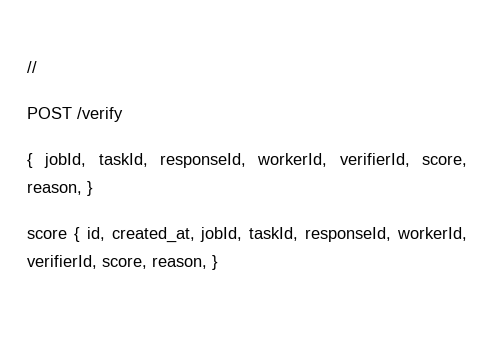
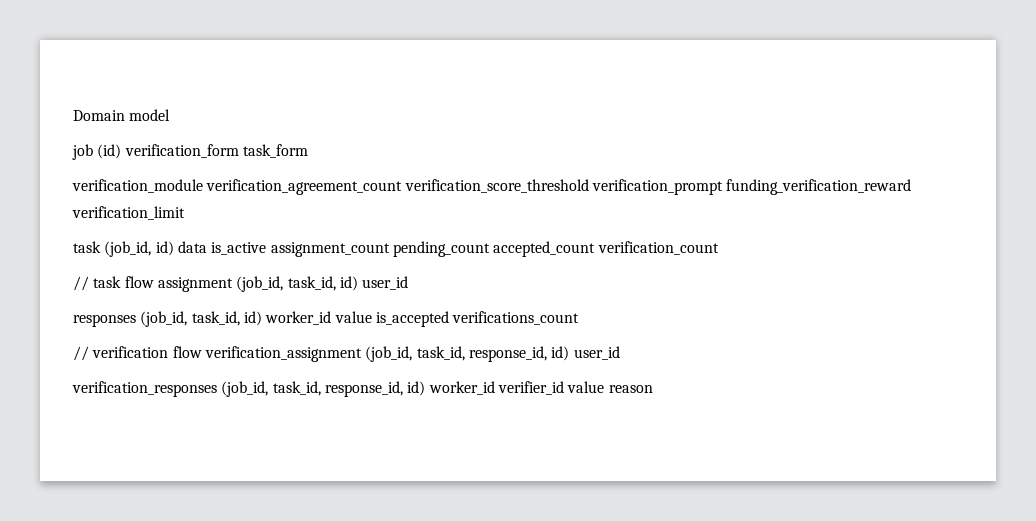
[27,61,37,73] [27,107,123,122] [27,153,467,168] [27,181,93,196] [27,227,467,243] [27,255,218,270] // // POST /verify // { jobId, taskId, responseId, workerId, verifierId, score, reason, } // score { id, created_at, jobId, taskId, responseId, workerId, verifierId, score, reason, } -> [73,109,171,121] [72,144,308,160] [72,179,912,195] [72,206,185,220] [73,241,719,257] [73,276,409,292] [73,311,580,327] [73,346,620,362] [72,381,653,397] Domain model // job (id) verification_form task_form // verification_module verification_agreement_count verification_score_threshold verification_prompt funding_verification_reward verification_limit // task (job_id, id) data is_active assignment_count pending_count accepted_count verification_count // // task flow assignment (job_id, task_id, id) user_id // responses (job_id, task_id, id) worker_id value is_accepted verifications_count // // verification flow verification_assignment (job_id, task_id, response_id, id) user_id // verification_responses (job_id, task_id, response_id, id) worker_id verifier_id value reason

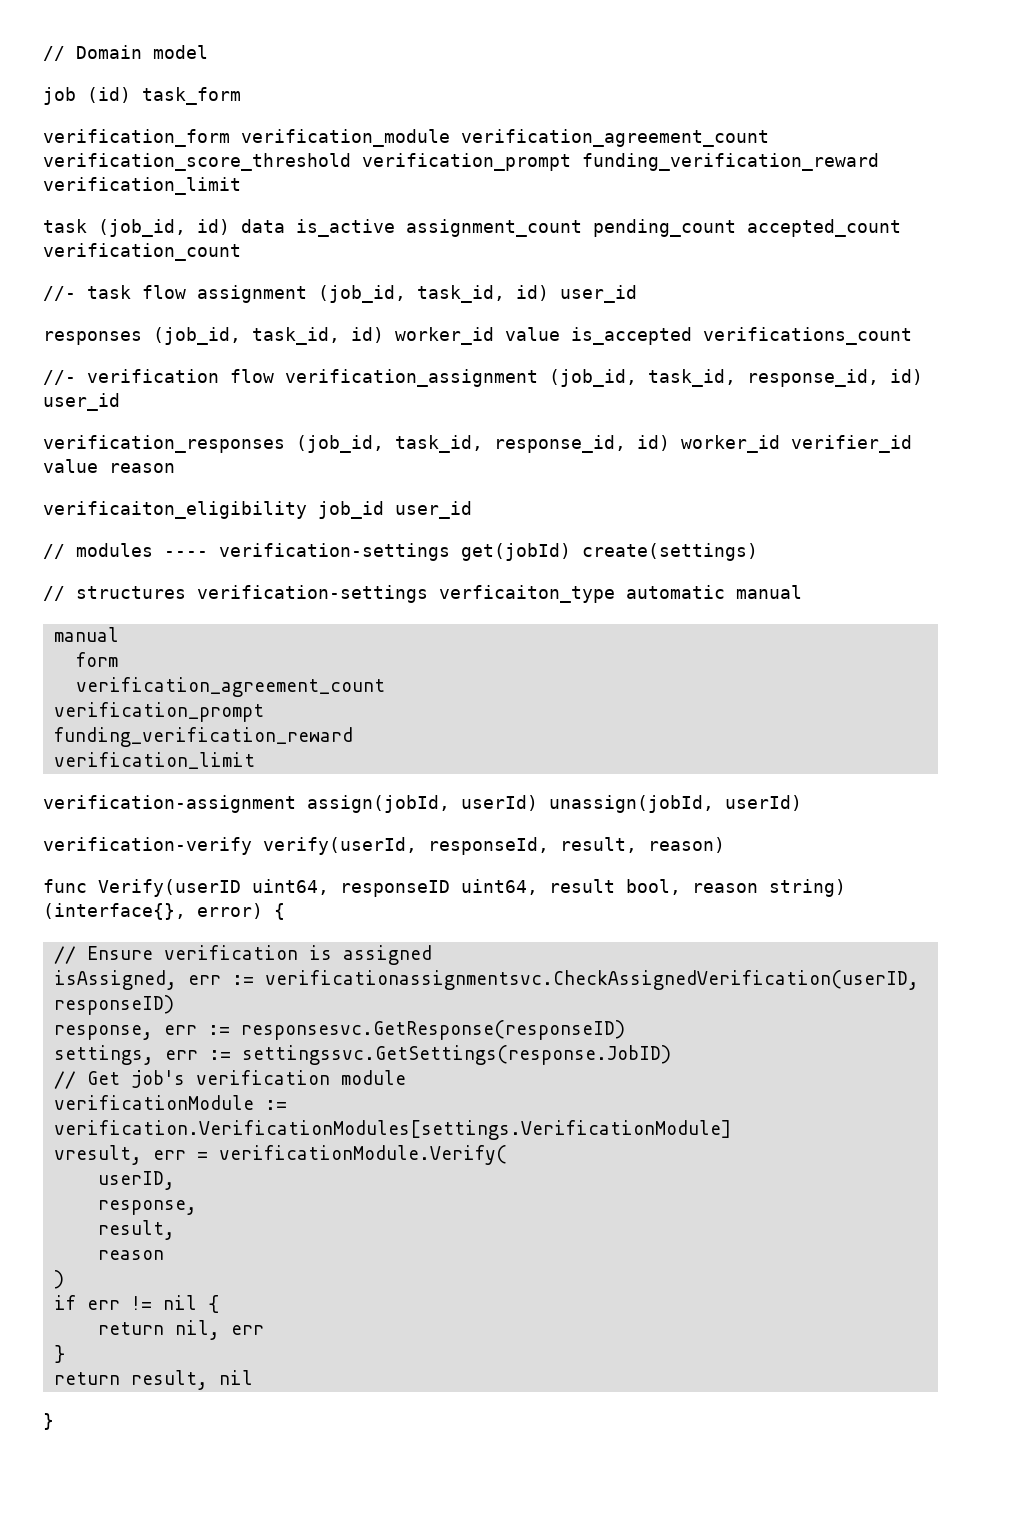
(73, 115) none -> [43,46,65,61] //
[124,144,239,158] verification_form -> (131, 95) none
(308, 151) none -> [43,129,230,147] verification_form
[73,276,89,291] // -> [43,286,76,301] //-
[73,346,89,361] // -> [43,370,76,385] //-
(653, 389) none -> [43,501,472,519] [43,543,758,561] [43,585,802,603] [53,627,119,642] [75,652,118,667] [75,677,385,697] [53,702,264,722] [53,727,353,747] [53,752,255,769] [43,795,802,813] [43,837,725,855] [43,879,846,897] [43,903,285,920] [53,945,432,965] [53,970,919,990] [53,995,174,1015] [53,1020,625,1040] [53,1045,671,1065] [53,1070,406,1089] [53,1095,287,1110] [53,1120,731,1140] [53,1145,507,1165] [97,1171,175,1190] [97,1200,197,1215] [97,1220,175,1240] [97,1250,164,1260] [53,1270,64,1289] [53,1295,219,1313] [97,1320,264,1340] [53,1345,65,1363] [53,1370,253,1390] [43,1413,54,1430] // verificaiton_eligibility job_id user_id // // modules ---- verification-settings get(jobId) create(settings) // // structures verification-settings verficaiton_type automatic manual // manual // form // verification_agreement_count // verification_prompt // funding_verification_reward // verification_limit // verification-assignment assign(jobId, userId) unassign(jobId, userId) // verification-verify verify(userId, responseId, result, reason) // func Verify(userID uint64, responseID uint64, result bool, reason string) (interface{}, error) { // // Ensure verification is assigned // isAssigned, err := verificationassignmentsvc.CheckAssignedVerification(userID, responseID) // response, err := responsesvc.GetResponse(responseID) // settings, err := settingssvc.GetSettings(response.JobID) // // Get job's verification module // verificationModule := verification.VerificationModules[settings.VerificationModule] // vresult, err = verificationModule.Verify( // userID, // response, // result, // reason // ) // if err != nil { // return nil, err // } // return result, nil // }

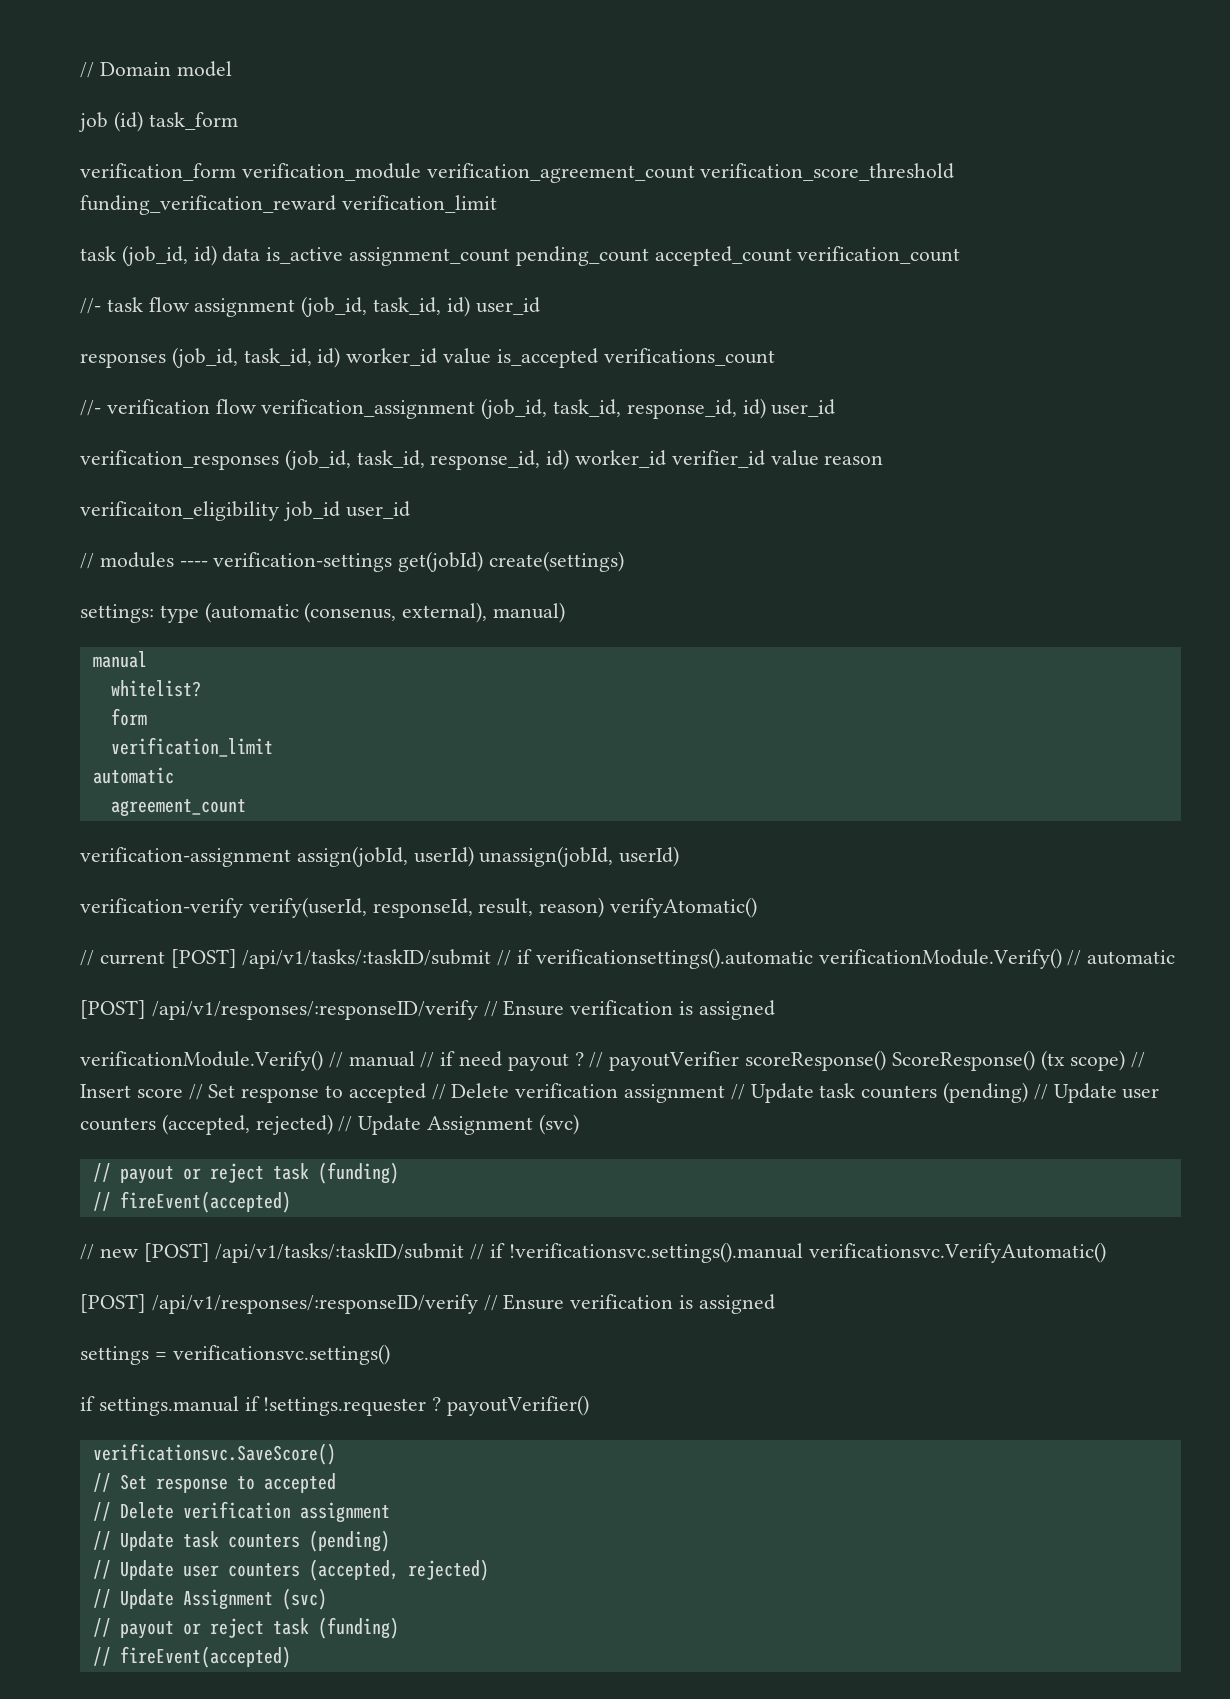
[362,153,571,171] verification_prompt -> (955, 172) none
[43,585,802,603] [53,627,119,642] // structures verification-settings verficaiton_type automatic manual // manual -> [80,602,566,623] [92,651,147,668] [110,680,201,697] settings: type (automatic (consenus, external), manual) // manual // whitelist?
[75,677,385,697] [53,702,264,722] [53,727,353,747] [53,752,255,769] verification_agreement_count // verification_prompt // funding_verification_reward // verification_limit -> [110,737,273,757] [92,767,174,784] [110,799,246,817] verification_limit // automatic // agreement_count
[43,879,846,897] [43,903,285,920] [53,945,432,965] [53,970,919,990] [53,995,174,1015] [53,1020,625,1040] [53,1045,671,1065] [53,1070,406,1089] [53,1095,287,1110] [53,1120,731,1140] [53,1145,507,1165] [97,1171,175,1190] [97,1200,197,1215] [97,1220,175,1240] [97,1250,164,1260] [53,1270,64,1289] [53,1295,219,1313] [97,1320,264,1340] [53,1345,65,1363] [53,1370,253,1390] [43,1413,54,1430] // func Verify(userID uint64, responseID uint64, result bool, reason string) (interface{}, error) { // // Ensure verification is assigned // isAssigned, err := verificationassignmentsvc.CheckAssignedVerification(userID, responseID) // response, err := responsesvc.GetResponse(responseID) // settings, err := settingssvc.GetSettings(response.JobID) // // Get job's verification module // verificationModule := verification.VerificationModules[settings.VerificationModule] // vresult, err = verificationModule.Verify( // userID, // response, // result, // reason // ) // if err != nil { // return nil, err // } // return result, nil // } -> [610,897,758,918] [80,948,1176,969] [80,1000,775,1020] [80,1050,1146,1071] [80,1082,1160,1103] [80,1114,579,1135] [92,1162,399,1184] [92,1191,291,1213] [80,1242,1106,1263] [80,1294,775,1314] [80,1344,390,1365] [80,1395,590,1416] [92,1443,336,1465] [92,1473,336,1493] [92,1501,390,1523] [92,1530,390,1552] [92,1559,489,1581] [92,1588,327,1610] [92,1617,399,1639] [92,1646,291,1668] verifyAtomatic() // // current [POST] /api/v1/tasks/:taskID/submit // if verificationsettings().automatic verificationModule.Verify() // automatic // [POST] /api/v1/responses/:responseID/verify // Ensure verification is assigned // verificationModule.Verify() // manual // if need payout ? // payoutVerifier scoreResponse() ScoreResponse() (tx scope) // Insert score // Set response to accepted // Delete verification assignment // Update task counters (pending) // Update user counters (accepted, rejected) // Update Assignment (svc) // // payout or reject task (funding) // // fireEvent(accepted) // // new [POST] /api/v1/tasks/:taskID/submit // if !verificationsvc.settings().manual verificationsvc.VerifyAutomatic() // [POST] /api/v1/responses/:responseID/verify // Ensure verification is assigned // settings = verificationsvc.settings() // if settings.manual if !settings.requester ? payoutVerifier() // verificationsvc.SaveScore() // // Set response to accepted // // Delete verification assignment // // Update task counters (pending) // // Update user counters (accepted, rejected) // // Update Assignment (svc) // // payout or reject task (funding) // // fireEvent(accepted)

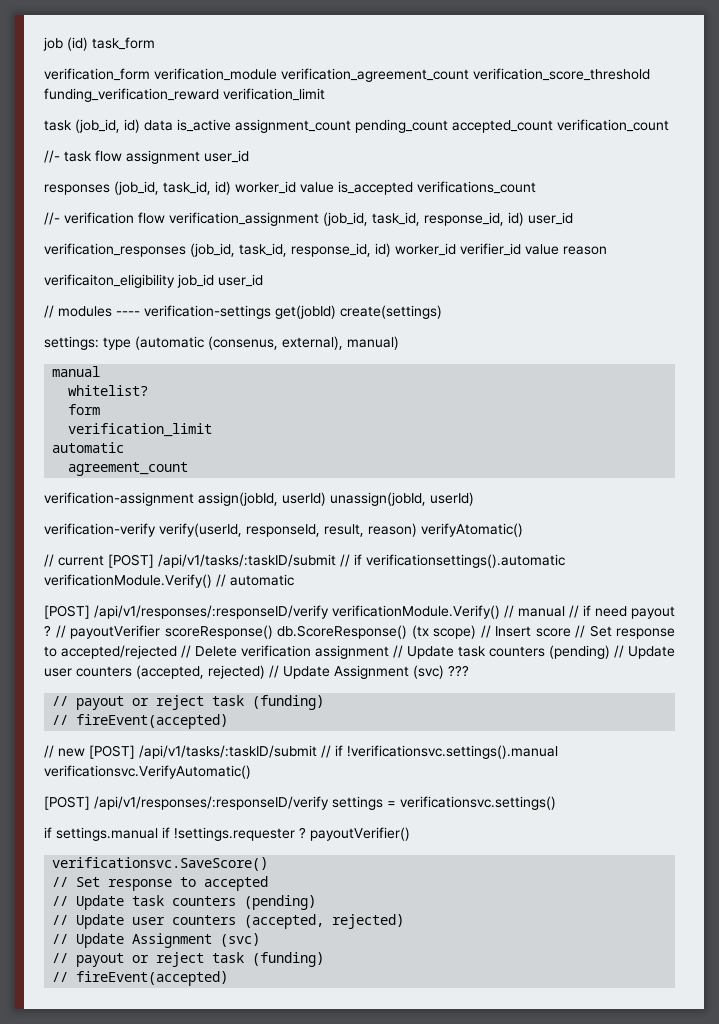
[80,61,232,78] // Domain model // -> (43, 44) none
[301,296,470,317] (job_id, task_id, id) -> (200, 157) none
[483,1000,775,1020] // Ensure verification is assigned // -> (329, 612) none
[891,1050,1035,1071] ScoreResponse() -> [277,625,407,639] db.ScoreResponse()
[348,1083,426,1103] accepted -> [61,645,177,659] accepted/rejected
(579, 1124) none -> [448,665,469,677] ???
[483,1294,775,1314] // Ensure verification is assigned // -> (329, 803) none
[92,1501,390,1523] // // Delete verification assignment -> (269, 883) none

